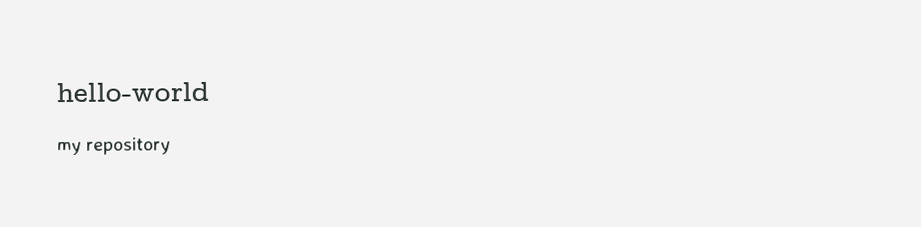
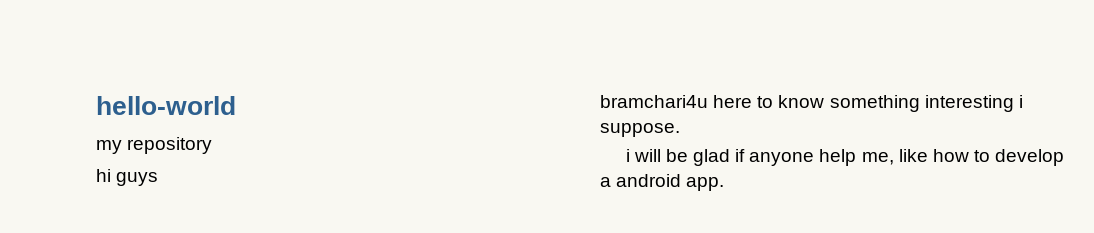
(172, 146) none -> [96,169,159,186] [600,95,1023,112] [600,123,680,137] [625,149,1065,166] [600,174,725,191] // hi guys // bramchari4u here to know something interesting i suppose. // i will be glad if anyone help me, like how to develop a android app.

